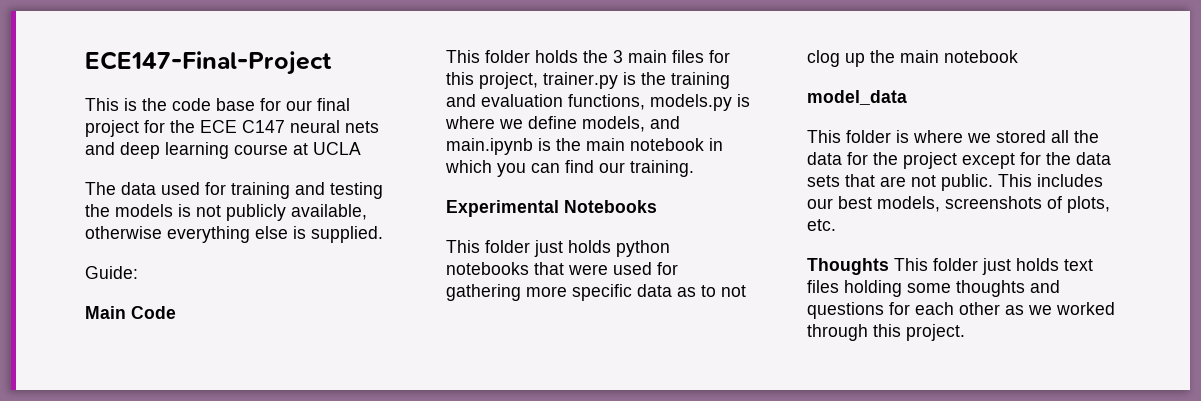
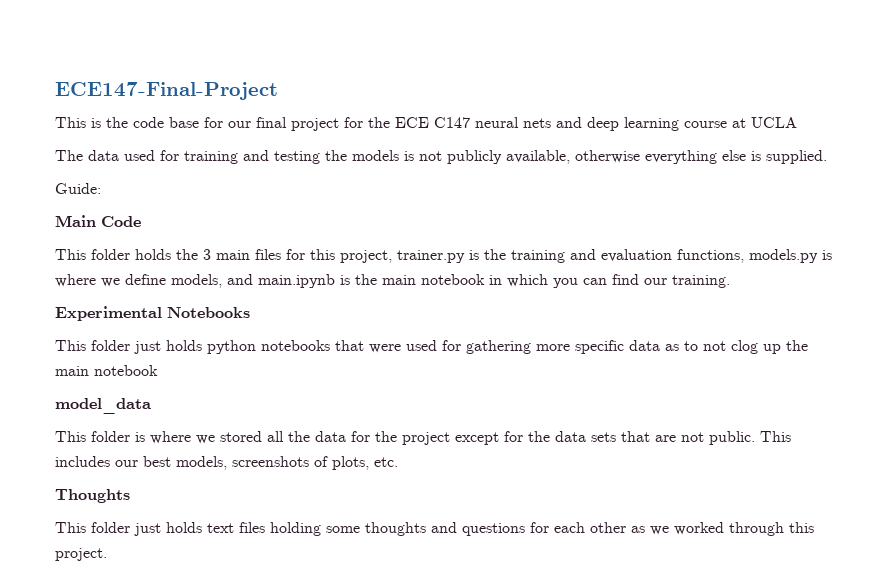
(889, 266) none -> (130, 496) //

